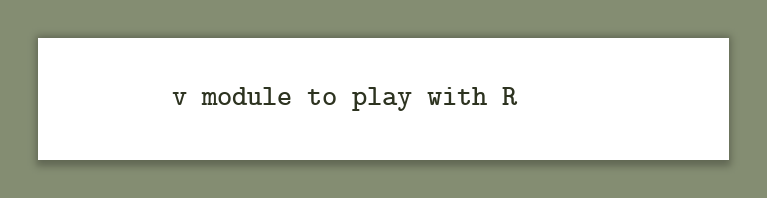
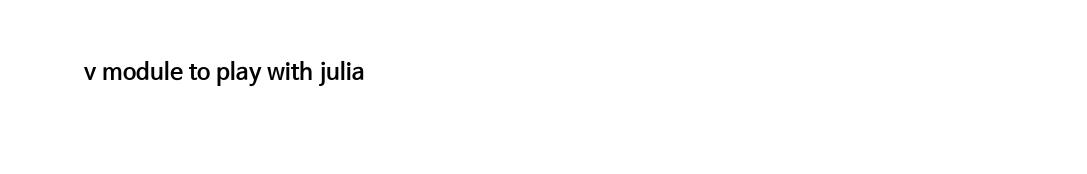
[502,87,518,105] R -> [319,60,366,87] julia

